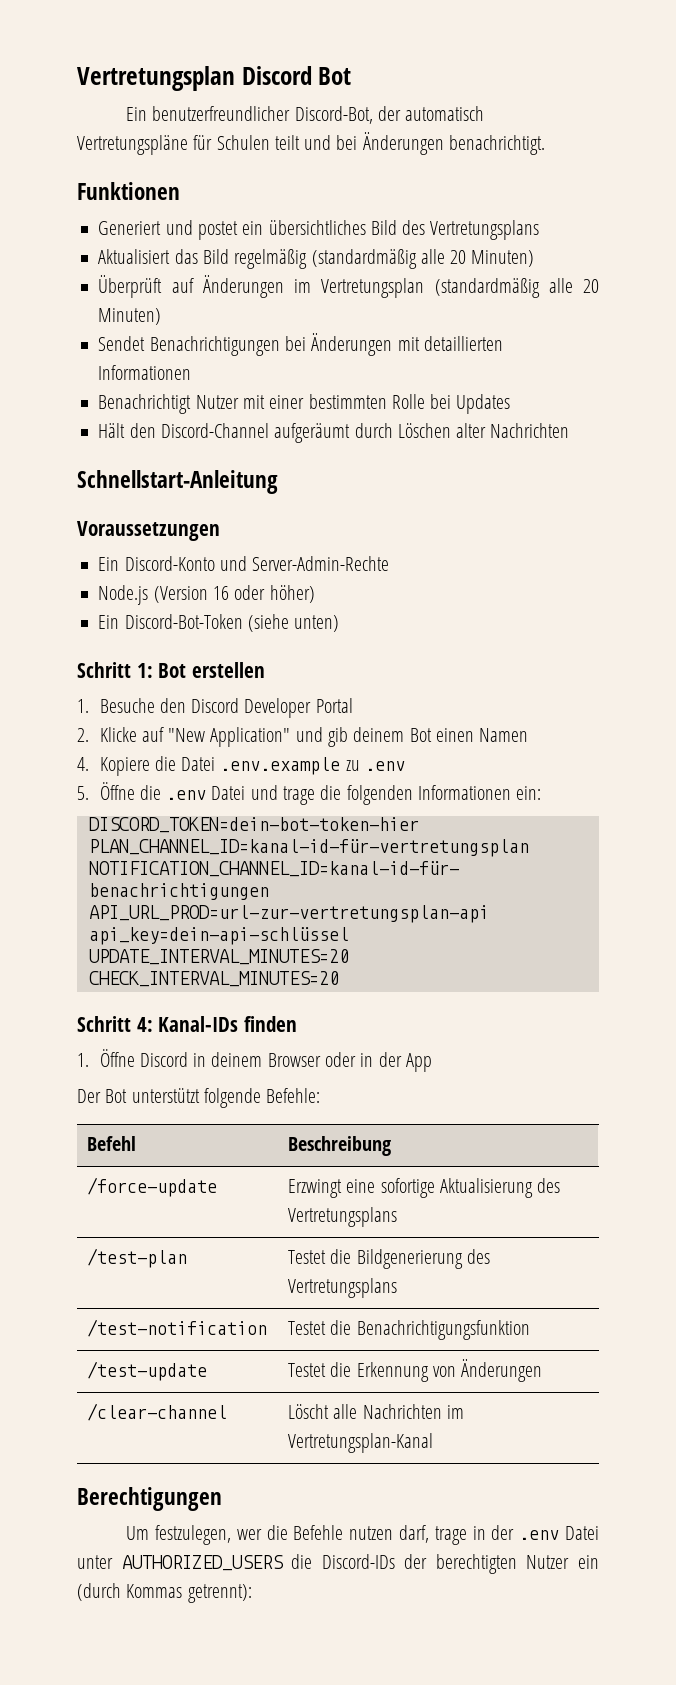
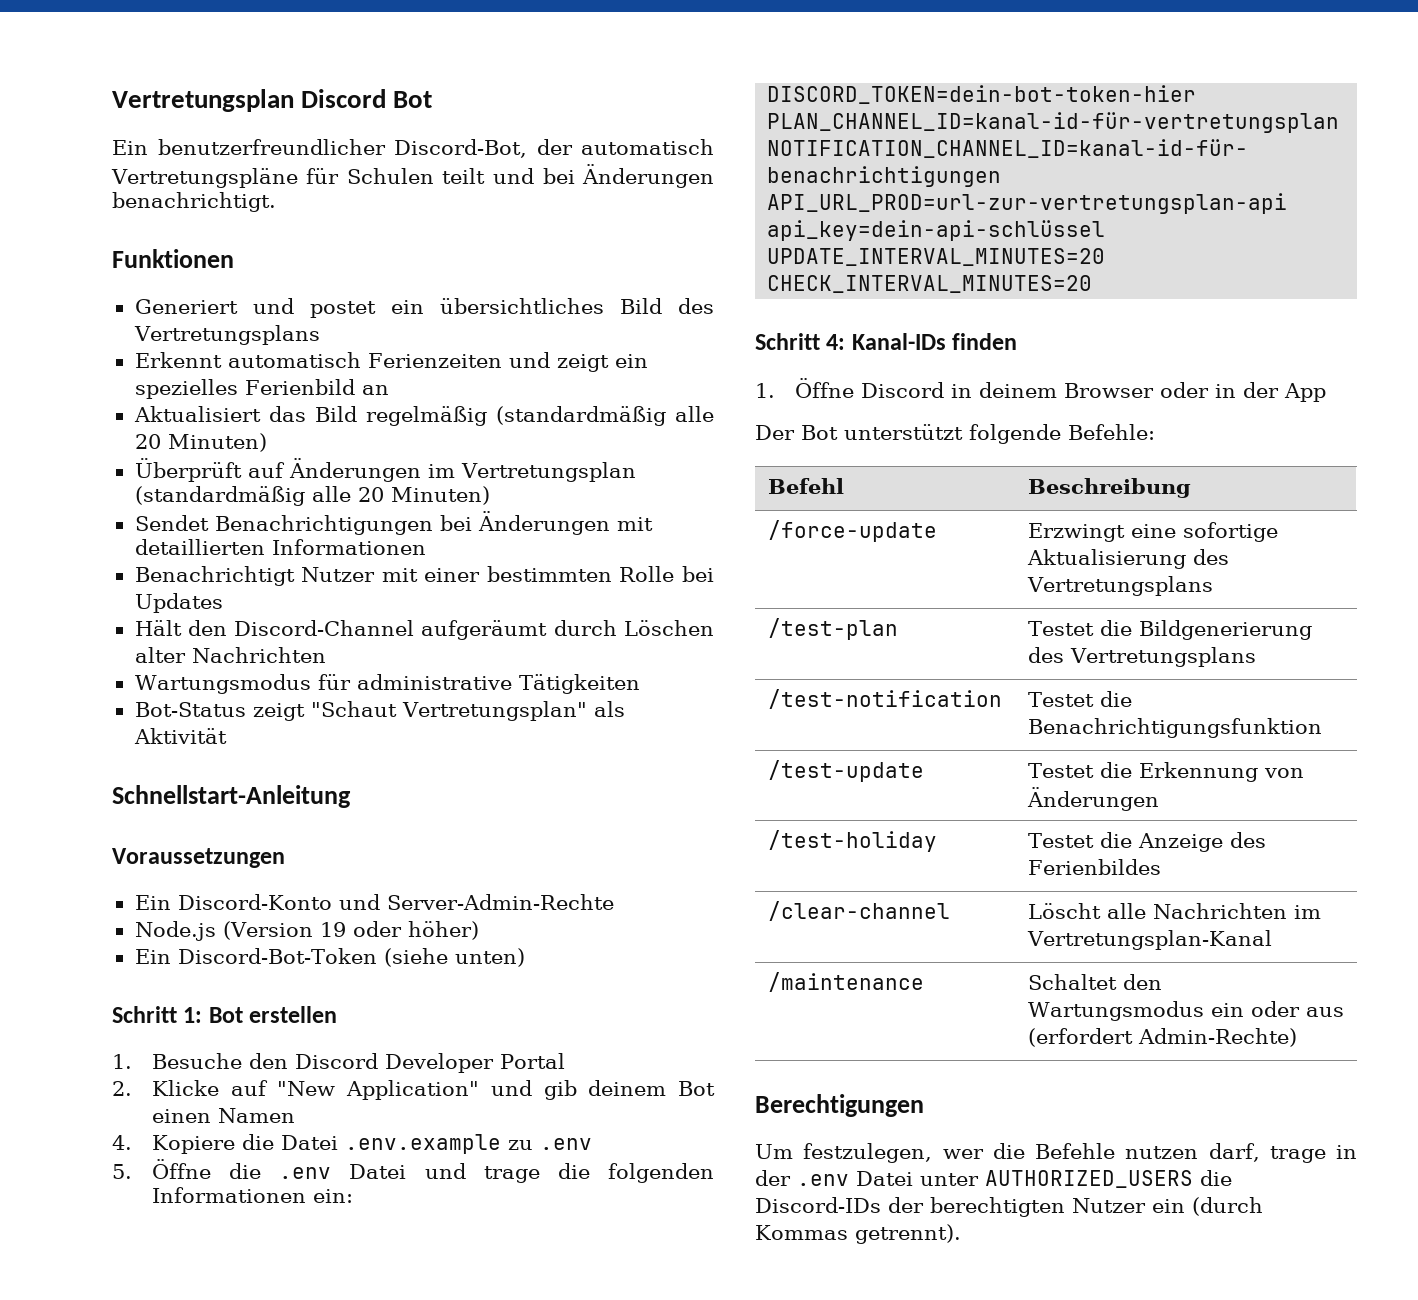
(540, 230) none -> [134,352,648,372] [134,379,389,399] // Erkennt automatisch Ferienzeiten und zeigt ein spezielles Ferienbild an
(570, 430) none -> [134,674,640,694] [134,701,625,721] [133,728,227,744] // Wartungsmodus für administrative Tätigkeiten // Bot-Status zeigt "Schaut Vertretungsplan" als Aktivität
[212,586,229,600] 16 -> [319,922,346,937] 19
(543, 1370) none -> [767,830,937,852] [1027,832,1266,852] [1027,859,1161,875] // /test-holiday | Testet die Anzeige des Ferienbildes
(434, 1443) none -> [767,972,924,992] [1027,974,1162,990] [1027,1001,1344,1021] [1027,1028,1297,1047] // /maintenance | Schaltet den Wartungsmodus ein oder aus (erfordert Admin-Rechte)
[187,1584,252,1603] getrennt): -> [855,1224,961,1244] getrennt).

